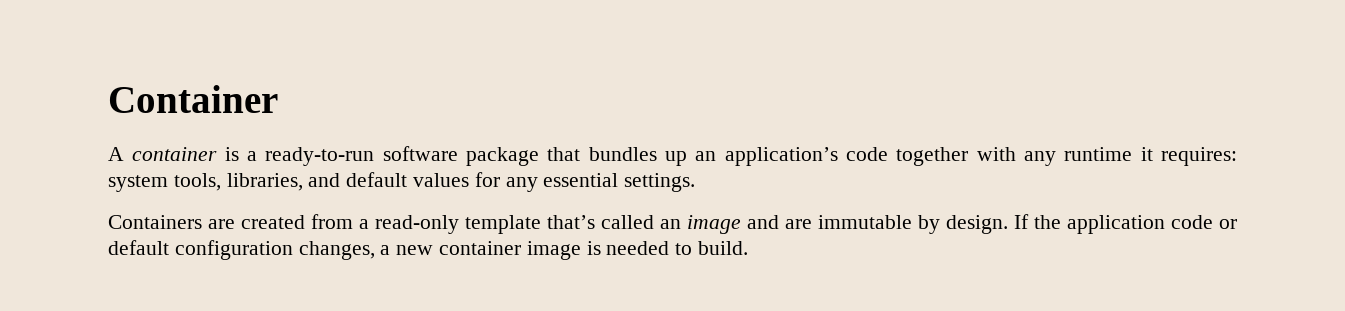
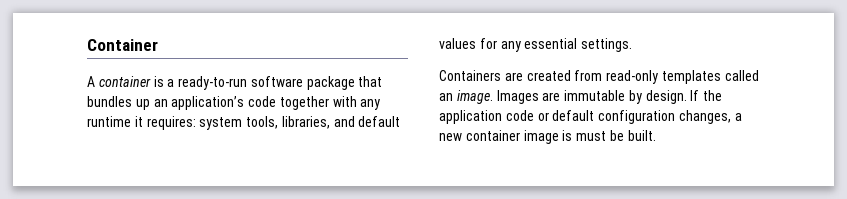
[359,215,779,234] a read-only template that’s called an image and -> [606,70,759,84] [439,90,539,104] read-only templates called an image. Images
[606,241,749,255] needed to build. -> [576,130,656,141] must be built.

